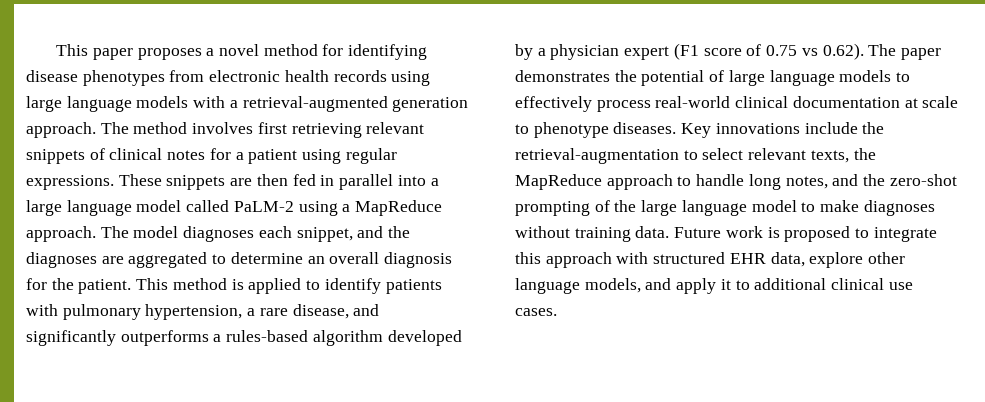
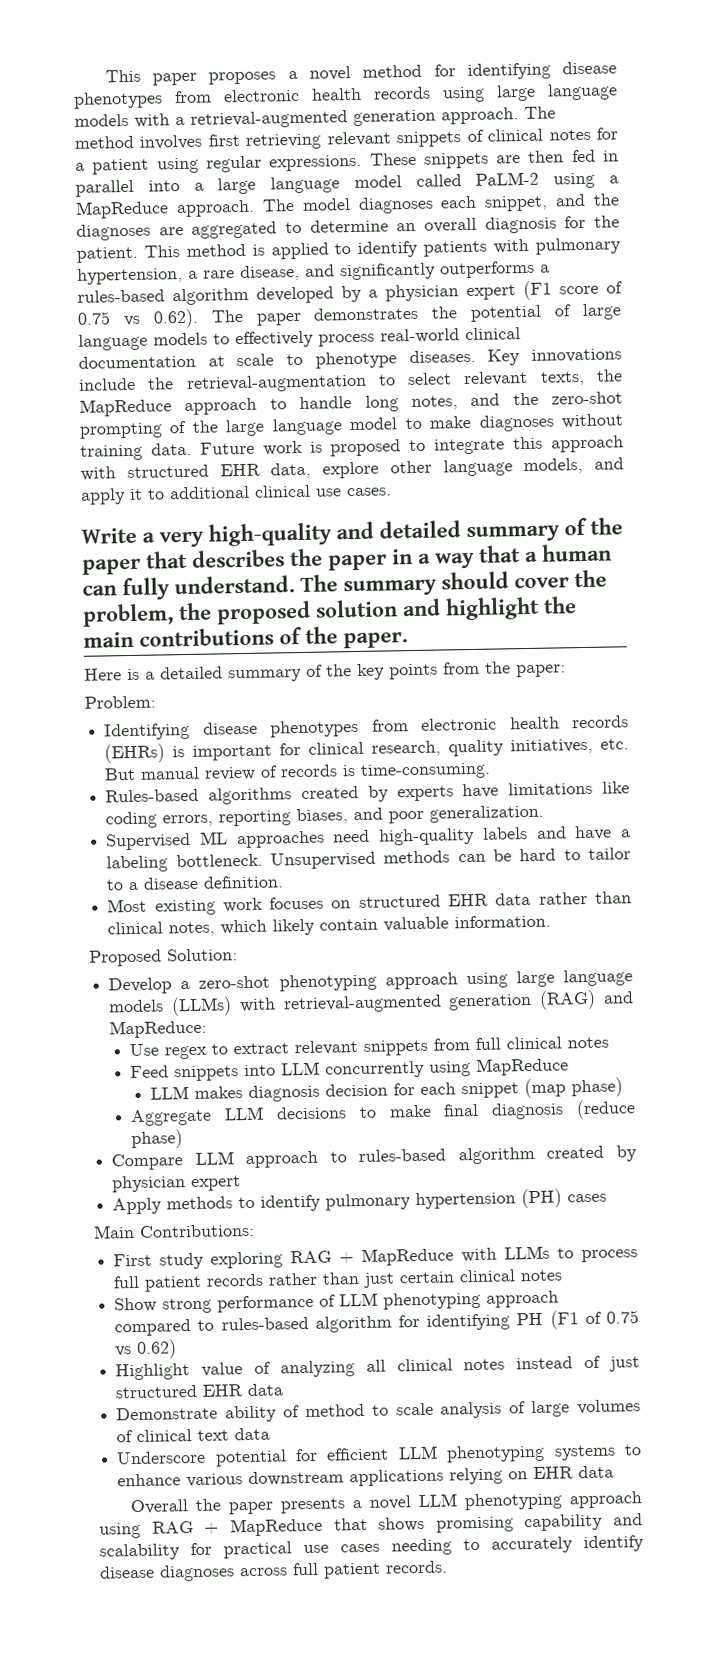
(557, 312) none -> [81,517,623,548] [82,543,612,575] [82,569,607,601] [82,596,577,627] [83,626,408,649] [84,661,566,683] [84,695,156,709] [104,715,629,741] [104,738,629,764] [104,762,492,781] [105,781,630,805] [105,804,545,829] [106,825,631,851] [106,847,631,873] [106,875,284,891] [107,891,632,916] [107,914,552,937] [89,948,238,967] [108,969,633,995] [108,989,634,1017] [109,1019,208,1039] [129,1036,610,1060] [130,1057,570,1082] [150,1077,624,1102] [130,1099,636,1127] [131,1129,184,1150] [111,1145,637,1171] [112,1175,242,1193] [112,1188,608,1215] [93,1223,255,1239] [113,1245,638,1270] [113,1269,563,1292] [114,1290,560,1314] [114,1310,640,1337] [115,1339,178,1359] [115,1355,640,1381] [115,1383,284,1399] [116,1399,641,1423] [116,1427,271,1443] [116,1444,642,1467] [117,1465,615,1488] [129,1491,642,1515] [99,1513,643,1539] [99,1535,644,1561] [99,1560,448,1582] // Write a very high-quality and detailed summary of the paper that describes the paper in a way that a human can fully understand. The summary should cover the problem, the proposed solution and highlight the main contributions of the paper. // Here is a detailed summary of the key points from the paper: // Problem: // Identifying disease phenotypes from electronic health records (EHRs) is important for clinical research, quality initiatives, etc. But manual review of records is time-consuming. // Rules-based algorithms created by experts have limitations like coding errors, reporting biases, and poor generalization. // Supervised ML approaches need high-quality labels and have a labeling bottleneck. Unsupervised methods can be hard to tailor to a disease definition. // Most existing work focuses on structured EHR data rather than clinical notes, which likely contain valuable information. // Proposed Solution: // Develop a zero-shot phenotyping approach using large language models (LLMs) with retrieval-augmented generation (RAG) and MapReduce: // Use regex to extract relevant snippets from full clinical notes // Feed snippets into LLM concurrently using MapReduce // LLM makes diagnosis decision for each snippet (map phase) // Aggregate LLM decisions to make final diagnosis (reduce phase) // Compare LLM approach to rules-based algorithm created by physician expert // Apply methods to identify pulmonary hypertension (PH) cases // Main Contributions: // First study exploring RAG + MapReduce with LLMs to process full patient records rather than just certain clinical notes // Show strong performance of LLM phenotyping approach compared to rules-based algorithm for identifying PH (F1 of 0.75 vs 0.62) // Highlight value of analyzing all clinical notes instead of just structured EHR data // Demonstrate ability of method to scale analysis of large volumes of clinical text data // Underscore potential for efficient LLM phenotyping systems to enhance various downstream applications relying on EHR data // Overall the paper presents a novel LLM phenotyping approach using RAG + MapReduce that shows promising capability and scalability for practical use cases needing to accurately identify disease diagnoses across full patient records.

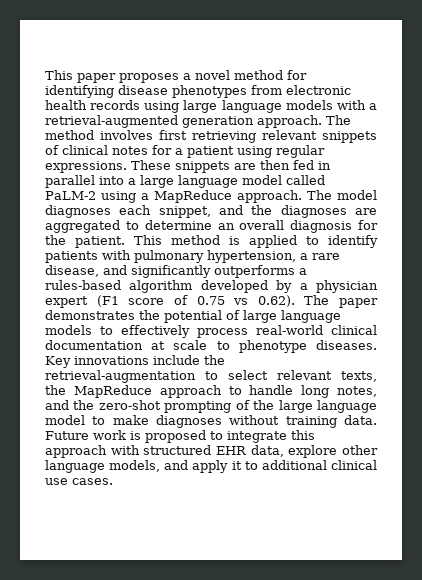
[81,517,623,548] [82,543,612,575] [82,569,607,601] [82,596,577,627] [83,626,408,649] [84,661,566,683] [84,695,156,709] [104,715,629,741] [104,738,629,764] [104,762,492,781] [105,781,630,805] [105,804,545,829] [106,825,631,851] [106,847,631,873] [106,875,284,891] [107,891,632,916] [107,914,552,937] [89,948,238,967] [108,969,633,995] [108,989,634,1017] [109,1019,208,1039] [129,1036,610,1060] [130,1057,570,1082] [150,1077,624,1102] [130,1099,636,1127] [131,1129,184,1150] [111,1145,637,1171] [112,1175,242,1193] [112,1188,608,1215] [93,1223,255,1239] [113,1245,638,1270] [113,1269,563,1292] [114,1290,560,1314] [114,1310,640,1337] [115,1339,178,1359] [115,1355,640,1381] [115,1383,284,1399] [116,1399,641,1423] [116,1427,271,1443] [116,1444,642,1467] [117,1465,615,1488] [129,1491,642,1515] [99,1513,643,1539] [99,1535,644,1561] [99,1560,448,1582] // Write a very high-quality and detailed summary of the paper that describes the paper in a way that a human can fully understand. The summary should cover the problem, the proposed solution and highlight the main contributions of the paper. // Here is a detailed summary of the key points from the paper: // Problem: // Identifying disease phenotypes from electronic health records (EHRs) is important for clinical research, quality initiatives, etc. But manual review of records is time-consuming. // Rules-based algorithms created by experts have limitations like coding errors, reporting biases, and poor generalization. // Supervised ML approaches need high-quality labels and have a labeling bottleneck. Unsupervised methods can be hard to tailor to a disease definition. // Most existing work focuses on structured EHR data rather than clinical notes, which likely contain valuable information. // Proposed Solution: // Develop a zero-shot phenotyping approach using large language models (LLMs) with retrieval-augmented generation (RAG) and MapReduce: // Use regex to extract relevant snippets from full clinical notes // Feed snippets into LLM concurrently using MapReduce // LLM makes diagnosis decision for each snippet (map phase) // Aggregate LLM decisions to make final diagnosis (reduce phase) // Compare LLM approach to rules-based algorithm created by physician expert // Apply methods to identify pulmonary hypertension (PH) cases // Main Contributions: // First study exploring RAG + MapReduce with LLMs to process full patient records rather than just certain clinical notes // Show strong performance of LLM phenotyping approach compared to rules-based algorithm for identifying PH (F1 of 0.75 vs 0.62) // Highlight value of analyzing all clinical notes instead of just structured EHR data // Demonstrate ability of method to scale analysis of large volumes of clinical text data // Underscore potential for efficient LLM phenotyping systems to enhance various downstream applications relying on EHR data // Overall the paper presents a novel LLM phenotyping approach using RAG + MapReduce that shows promising capability and scalability for practical use cases needing to accurately identify disease diagnoses across full patient records. -> (113, 481) none

